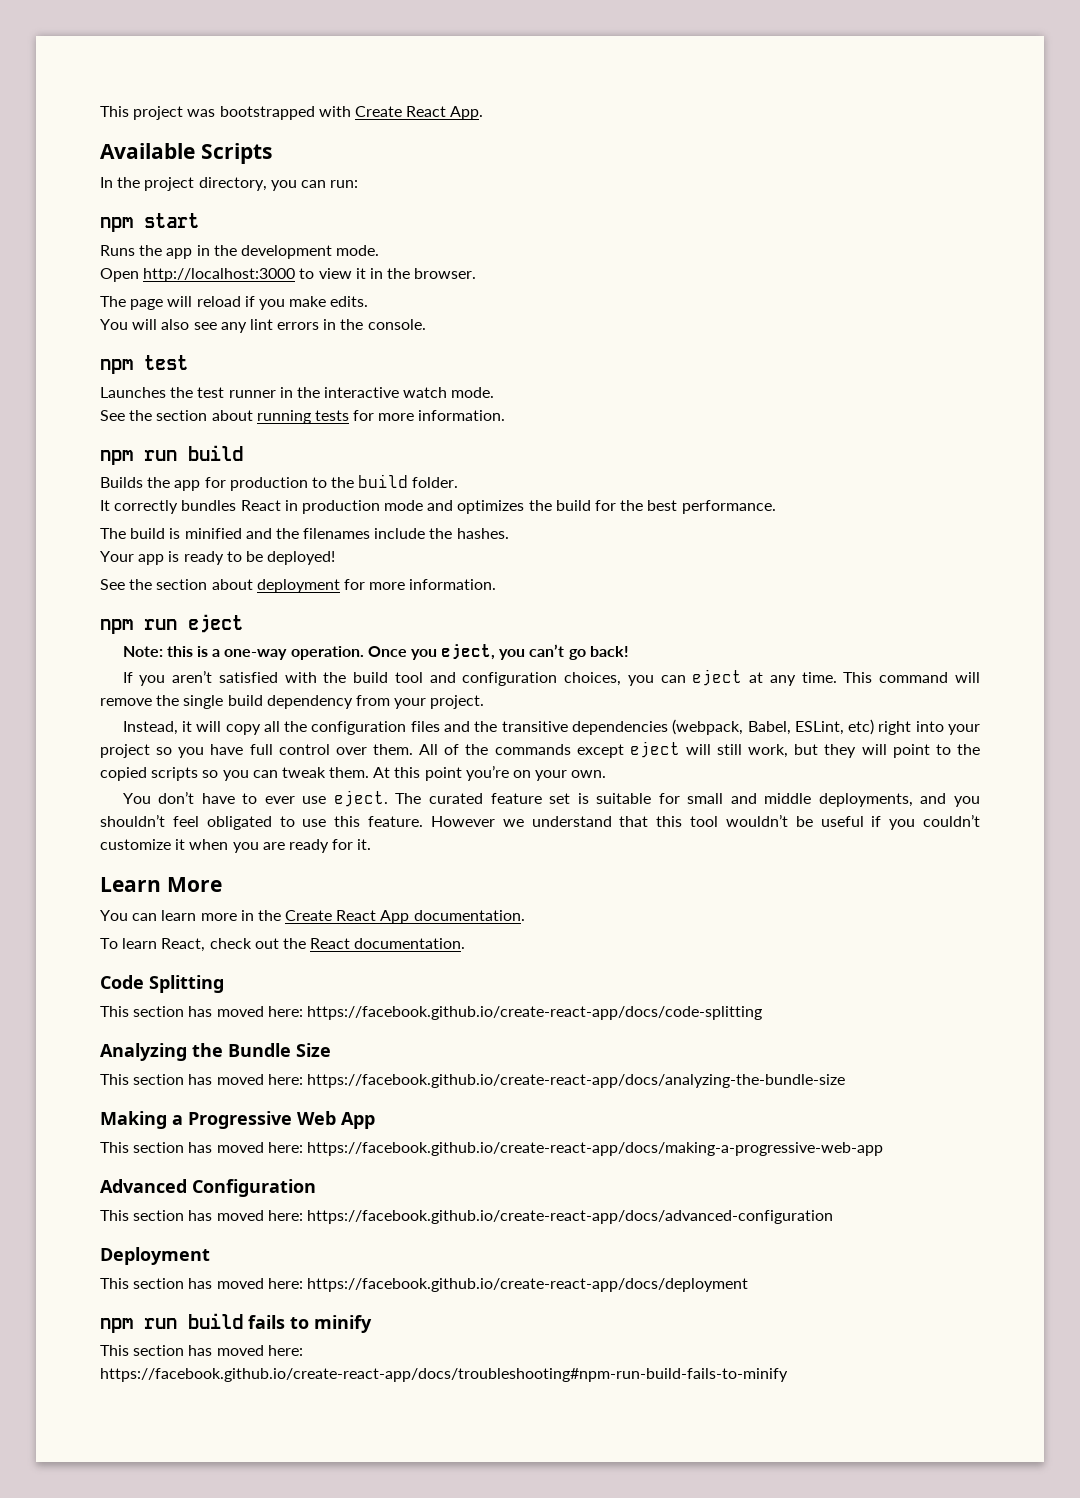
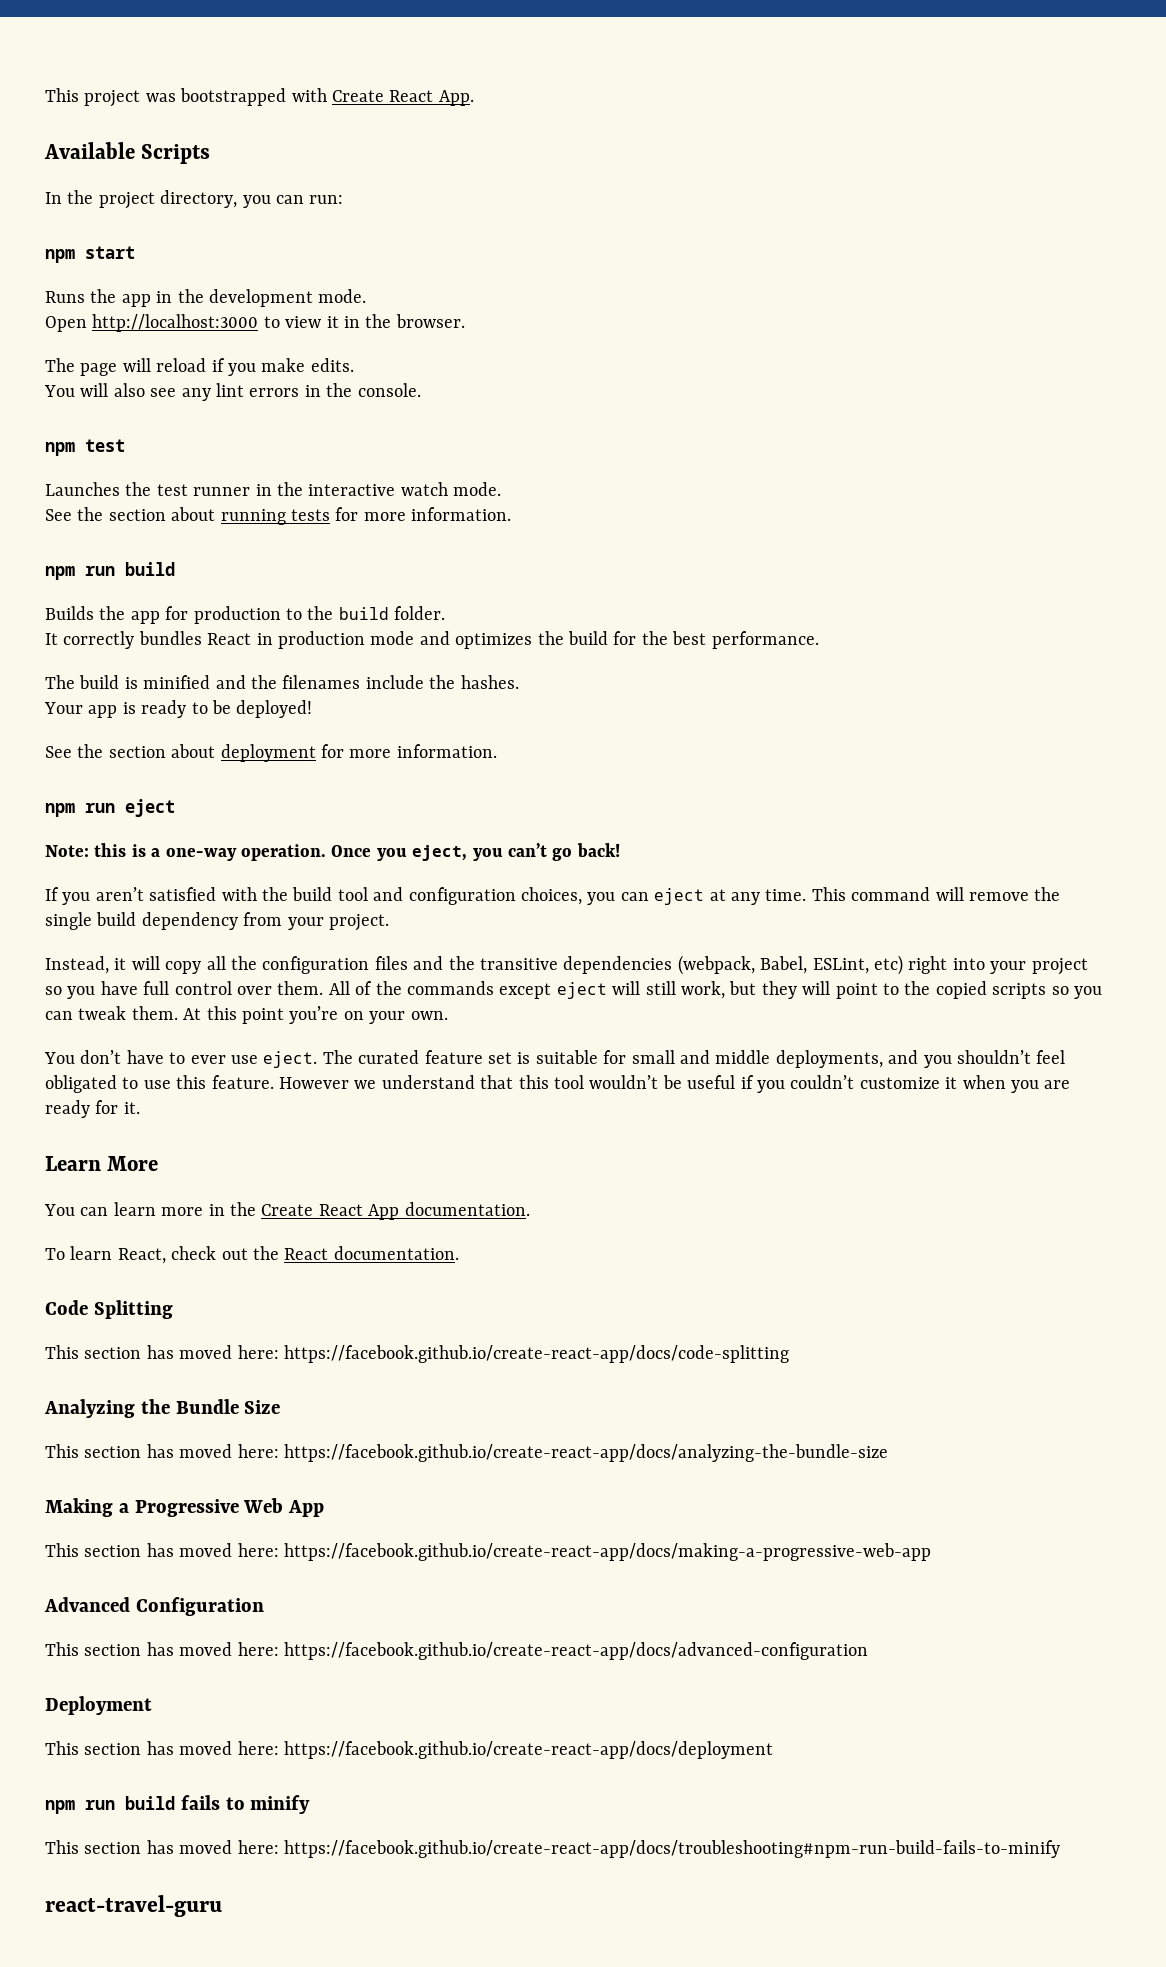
(788, 1375) none -> [45,1895,222,1917] // react-travel-guru

